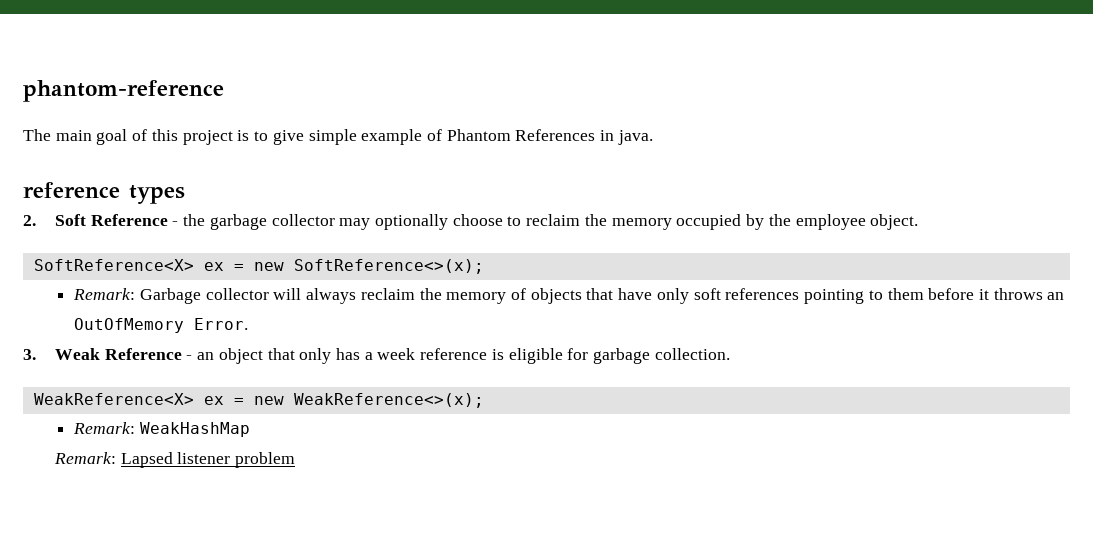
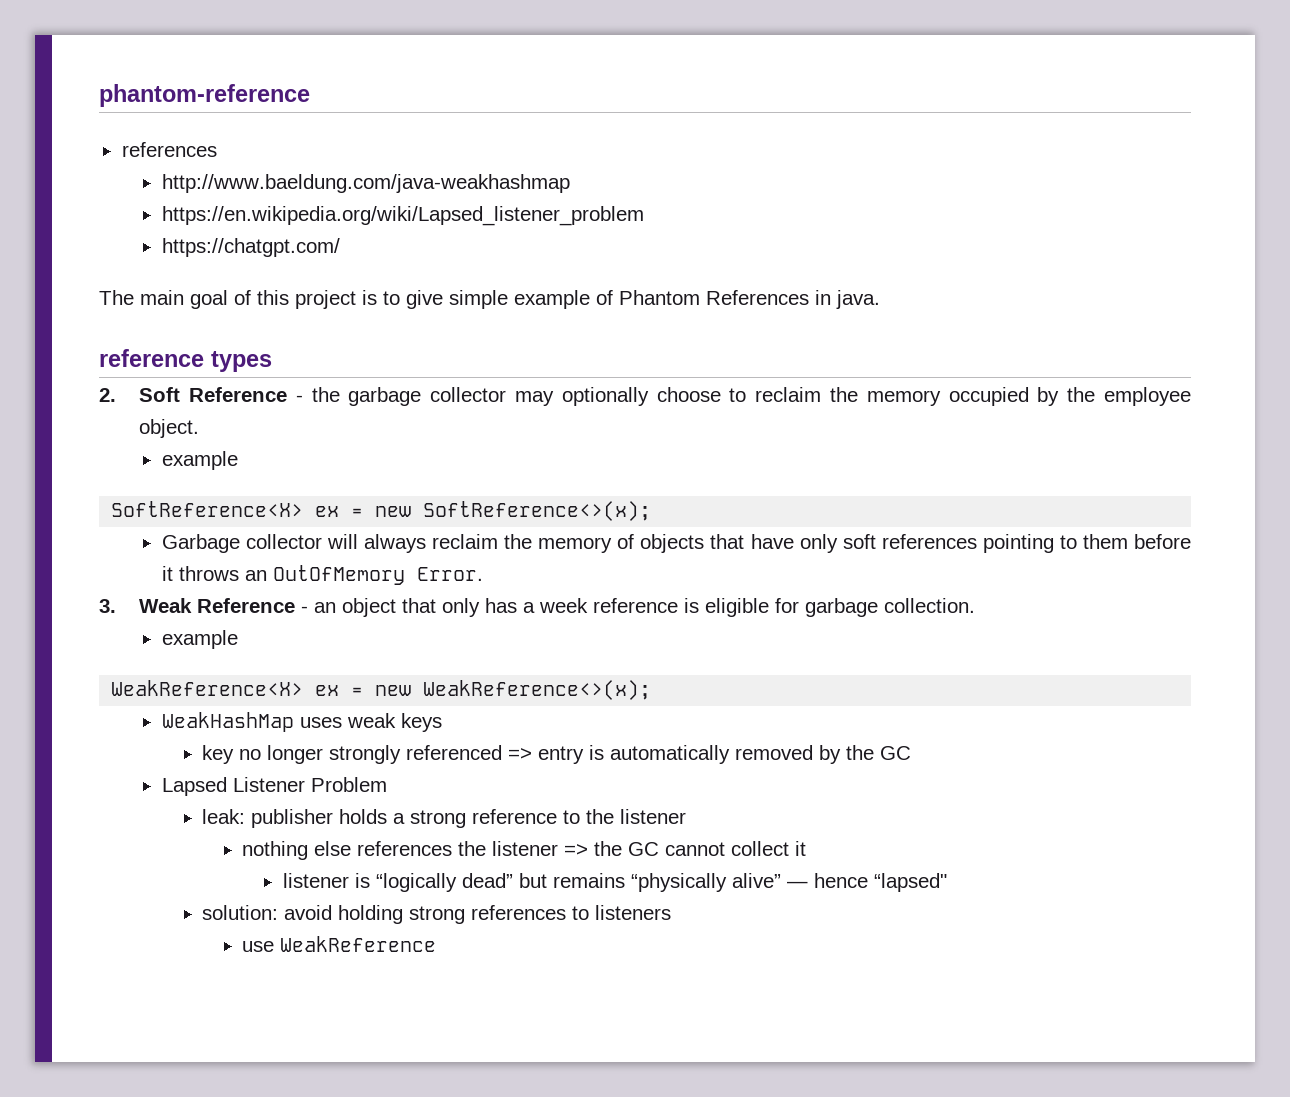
(224, 91) none -> [121,142,217,157] [161,174,570,193] [161,206,644,226] [161,238,340,257] // references // http://www.baeldung.com/java-weakhashmap // https://en.wikipedia.org/wiki/Lapsed_listener_problem // https://chatgpt.com/
(919, 222) none -> [161,451,238,470] // example
[73,288,136,300] Remark: -> (652, 511) none
(730, 354) none -> [161,630,238,649] // example
[73,422,136,434] Remark: -> (652, 690) none
[53,452,296,468] // Remark: Lapsed listener problem -> [299,713,442,732] [202,745,912,764] [161,777,387,796] [202,809,687,828] [242,841,807,860] [282,873,947,892] [202,905,672,924] [242,936,437,952] uses weak keys // key no longer strongly referenced => entry is automatically removed by the GC // Lapsed Listener Problem // leak: publisher holds a strong reference to the listener // nothing else references the listener => the GC cannot collect it // listener is “logically dead” but remains “physically alive” — hence “lapsed" // solution: avoid holding strong references to listeners // use WeakReference

